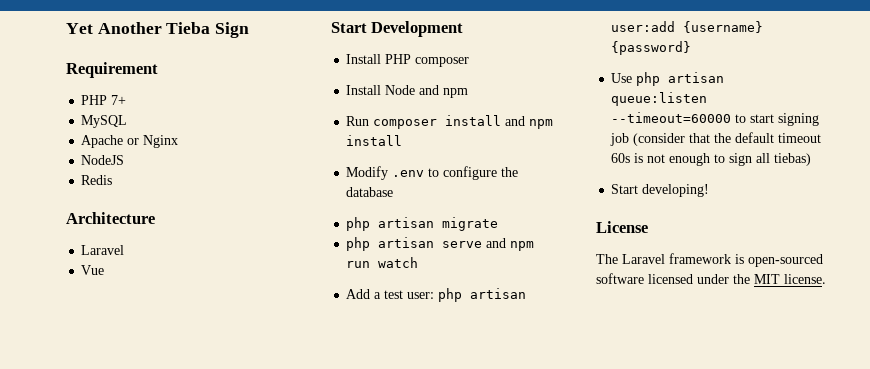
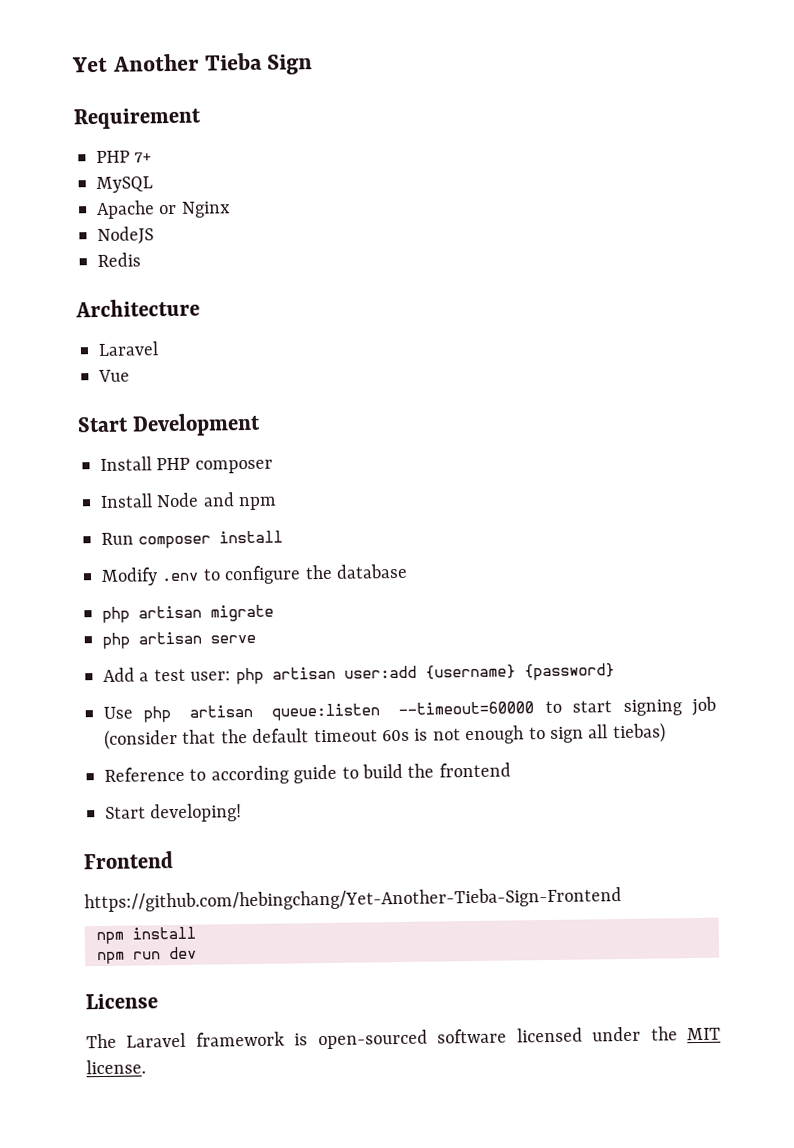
[505,116,554,129] [346,135,403,146] and npm install -> (284, 537) none
[486,238,535,251] [346,257,419,268] and npm run watch -> (256, 639) none
[611,184,710,197] Start developing! -> [104,762,511,785] [105,803,243,823] [83,851,173,870] [84,887,622,913] [96,926,196,945] [97,946,197,965] Reference to according guide to build the frontend // Start developing! // Frontend // https://github.com/hebingchang/Yet-Another-Tieba-Sign-Frontend // npm install // npm run dev

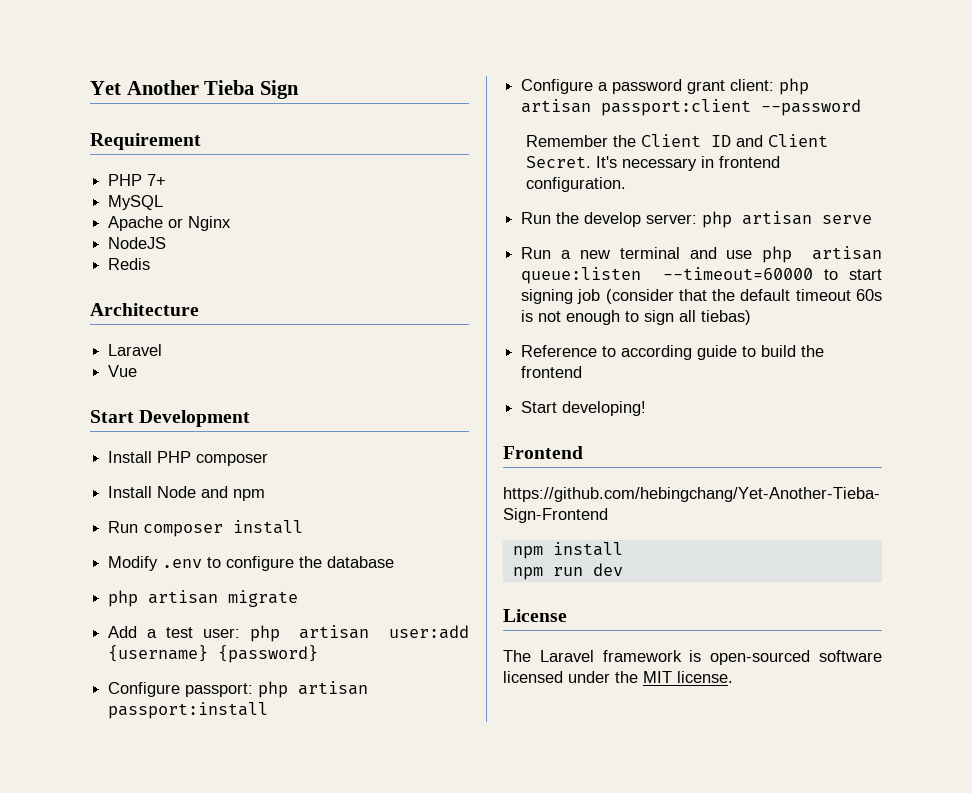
[102,631,256,649] // php artisan serve -> (299, 598) none
[103,706,133,719] Use -> [108,681,369,698] [108,702,269,719] [521,78,810,95] [521,99,862,116] [526,134,829,147] [526,156,781,171] [526,177,627,192] [521,211,873,228] [521,247,753,259] Configure passport: php artisan passport:install // Configure a password grant client: php artisan passport:client --password // Remember the Client ID and Client Secret. It's necessary in frontend configuration. // Run the develop server: php artisan serve // Run a new terminal and use

